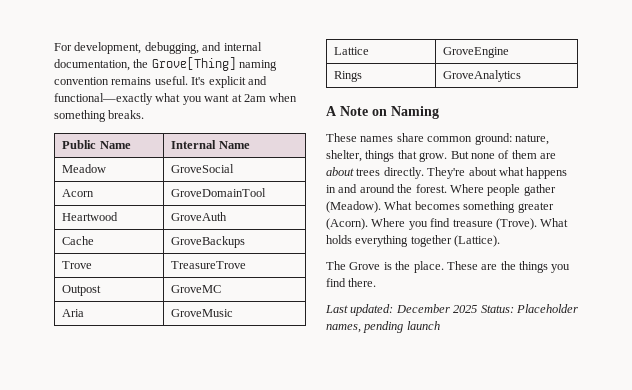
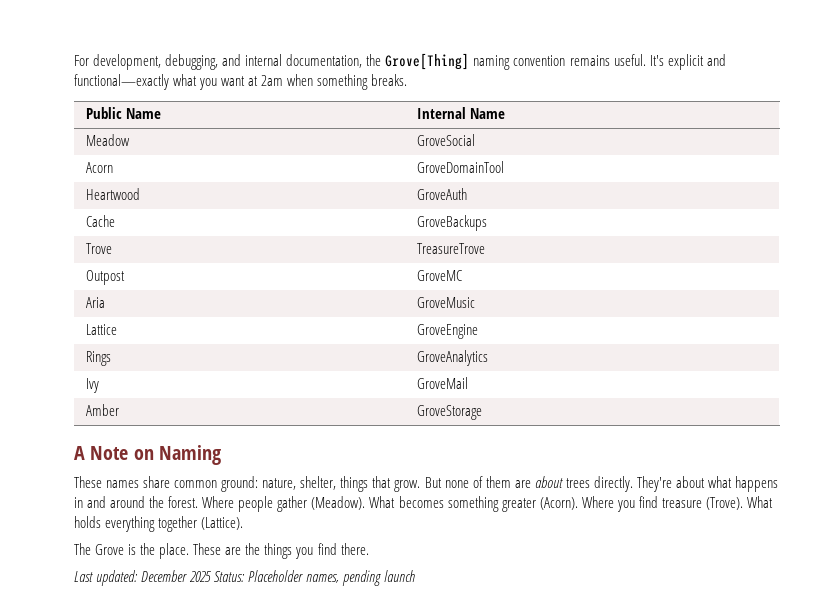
(522, 76) none -> [85,378,99,393] [416,377,468,389] [85,404,119,416] [416,405,482,420] // Ivy | GroveMail // Amber | GroveStorage

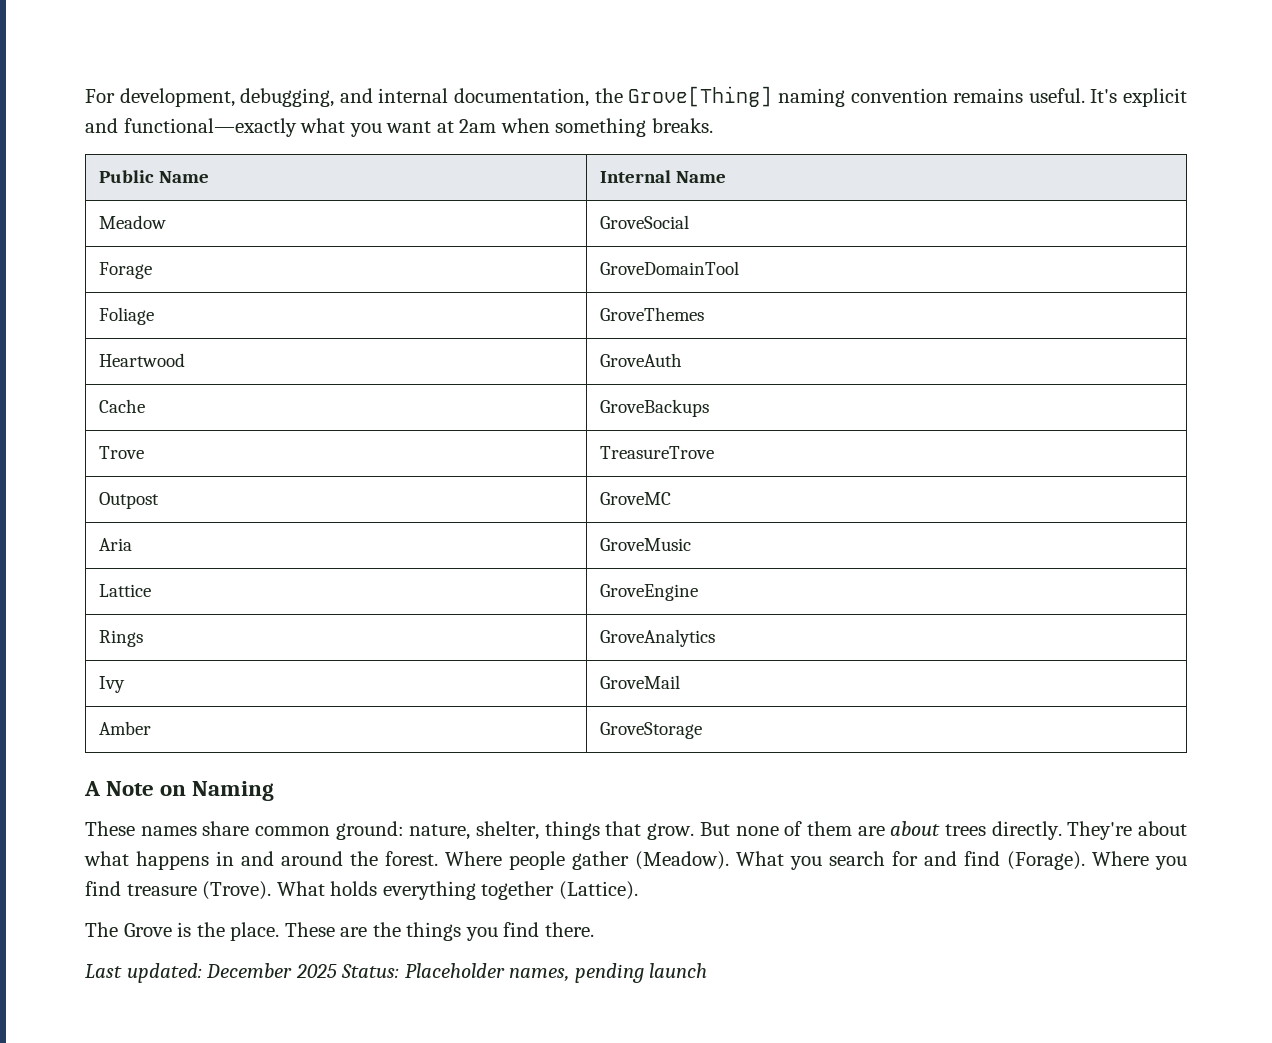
[85,162,113,173] Acorn -> [99,262,153,279] Forage
(504, 167) none -> [99,307,155,325] [600,307,705,321] // Foliage | GroveThemes
[398,496,578,512] becomes something greater (Acorn). -> [790,851,1085,870] you search for and find (Forage).

